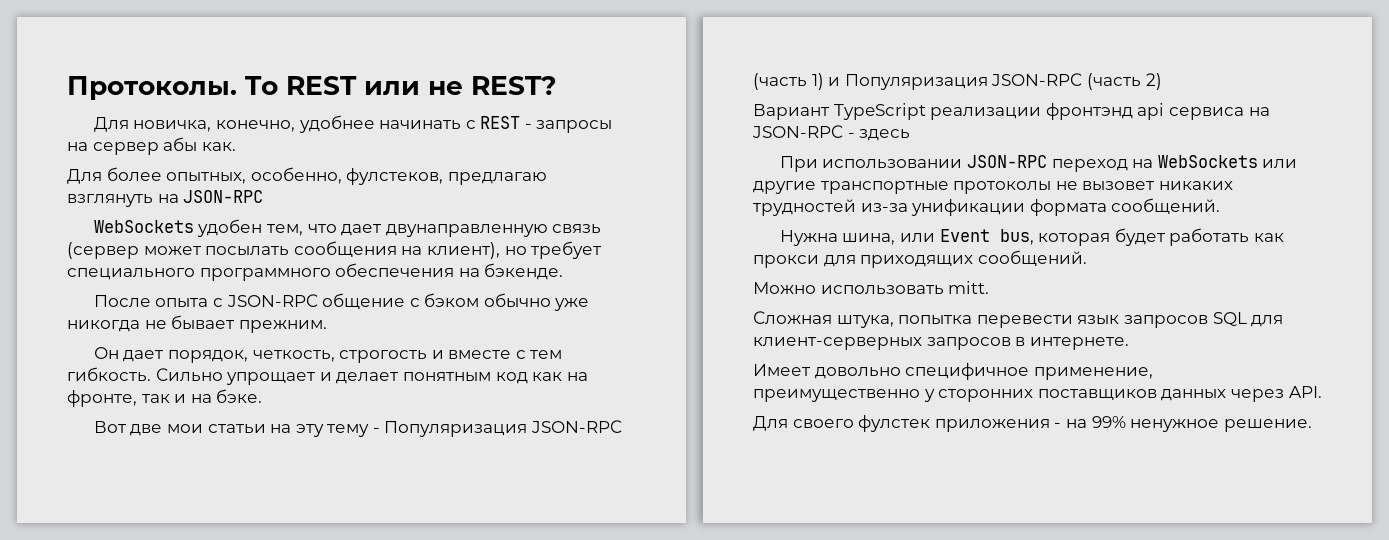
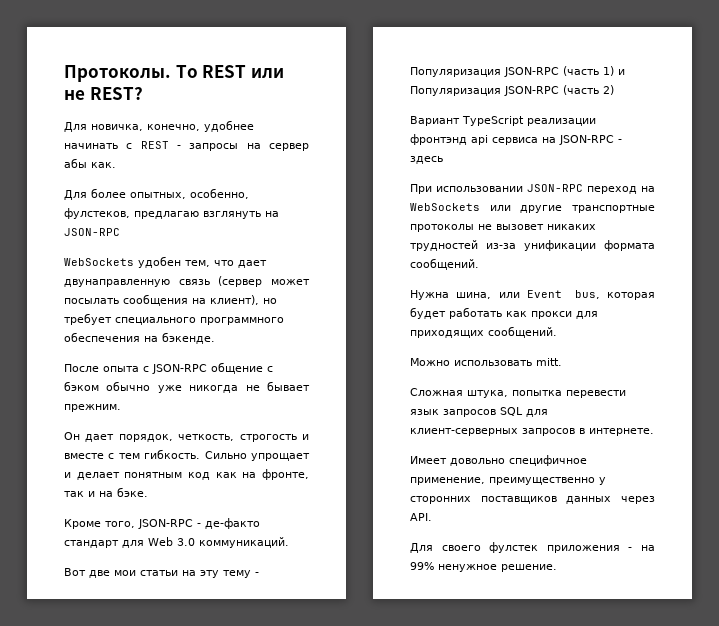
(263, 396) none -> [64,518,260,529] [64,537,289,548] // Кроме того, JSON-RPC - де-факто стандарт для Web 3.0 коммуникаций.

